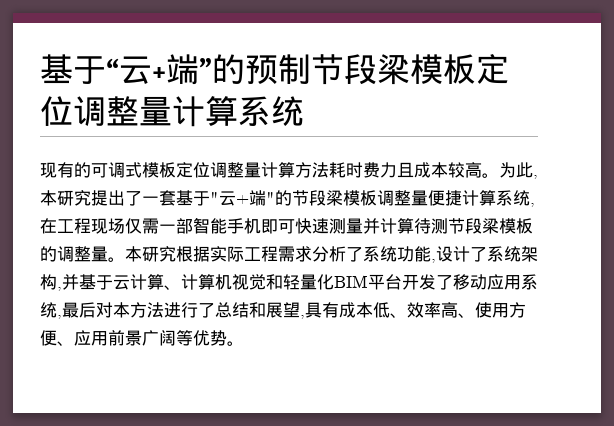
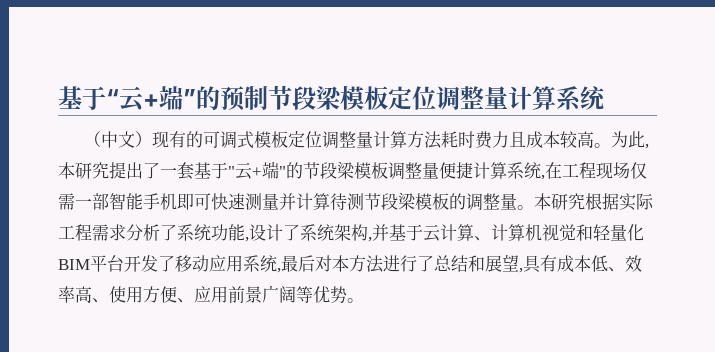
(304, 111) none -> [83,131,152,148] （中文）

